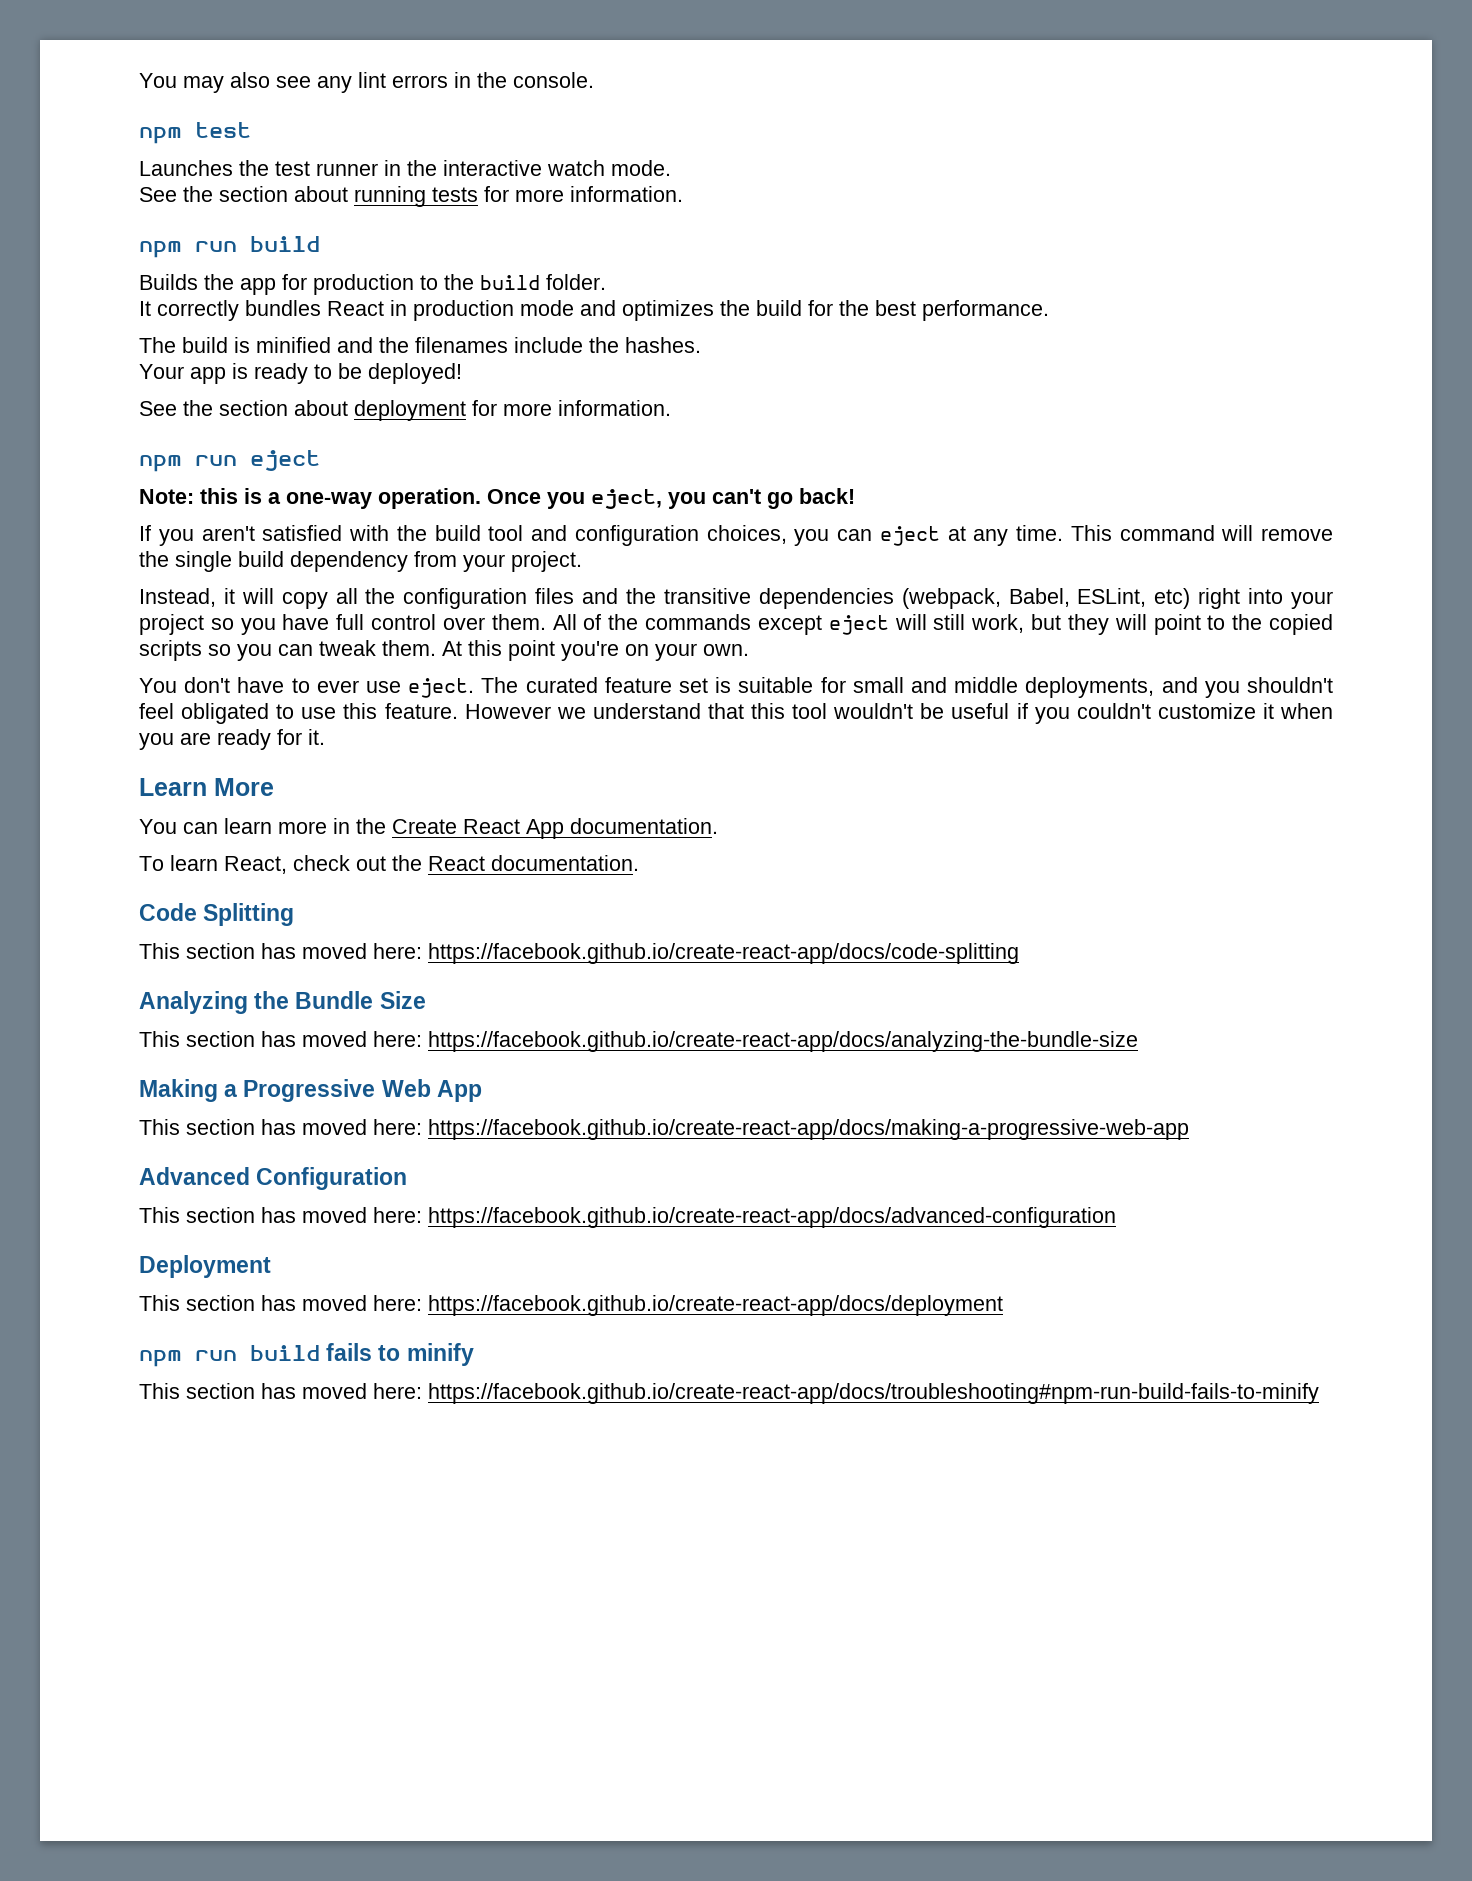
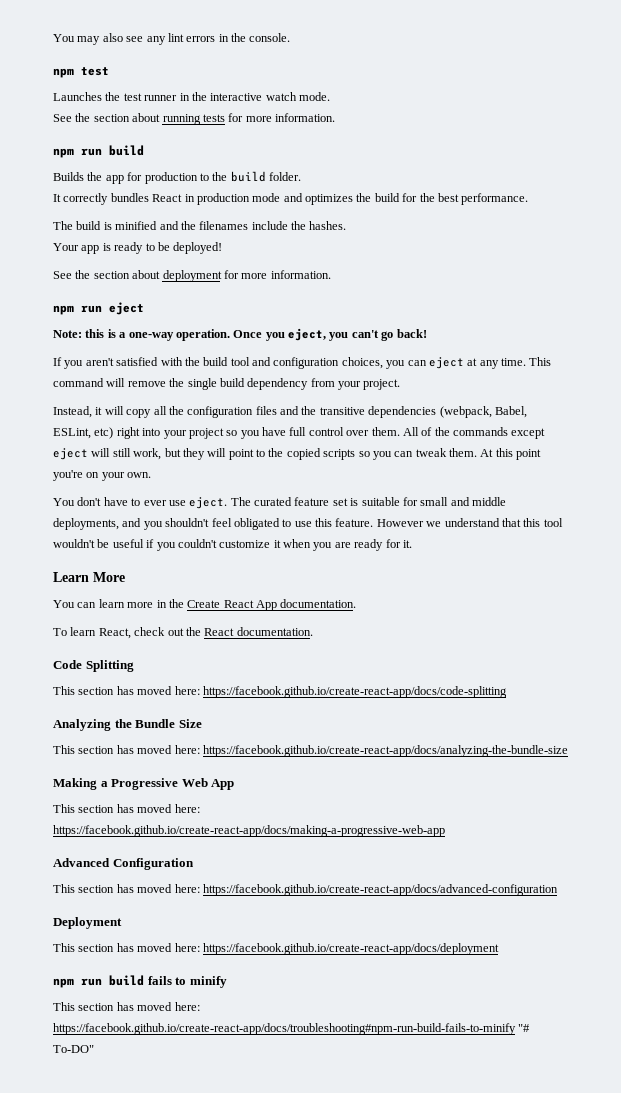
(1319, 1393) none -> [518,1024,531,1032] [53,1045,94,1053] "# To-DO"

